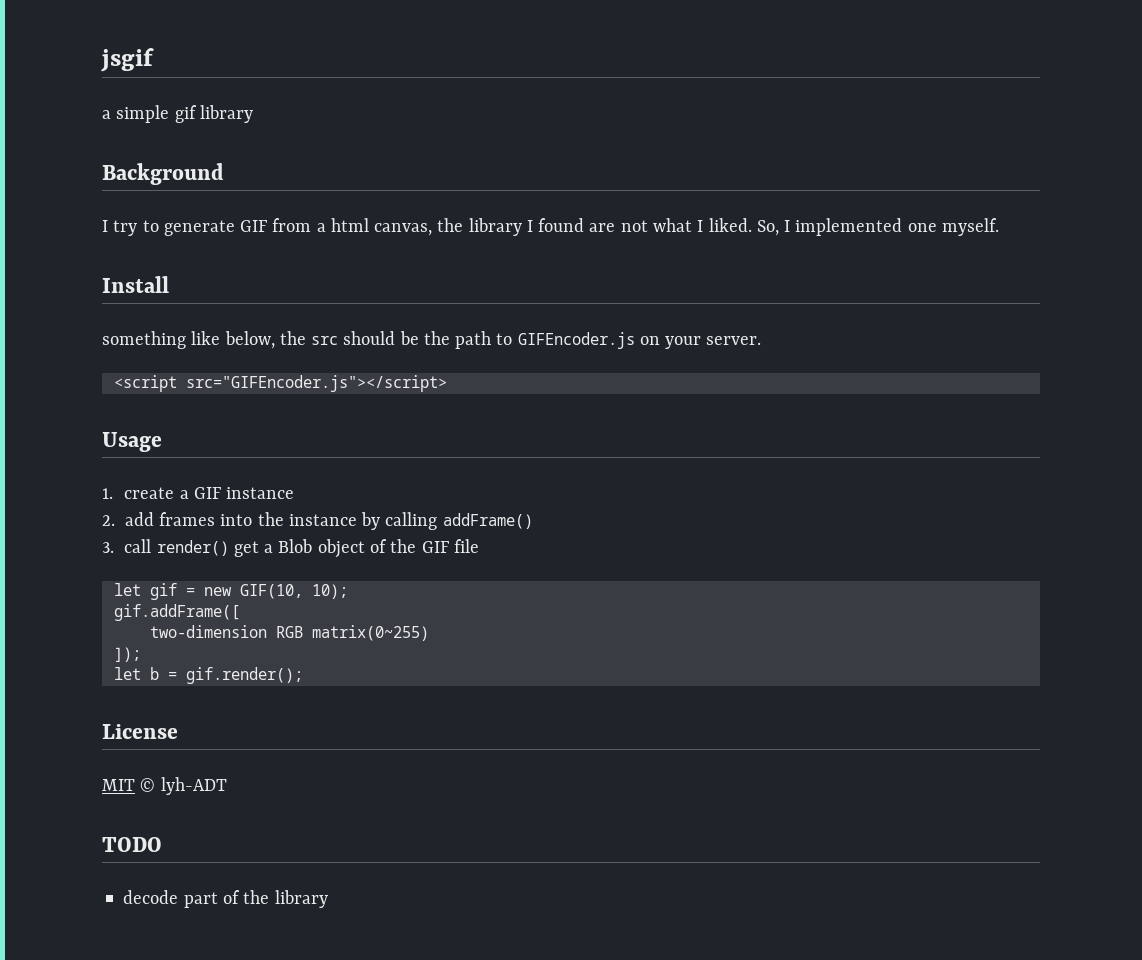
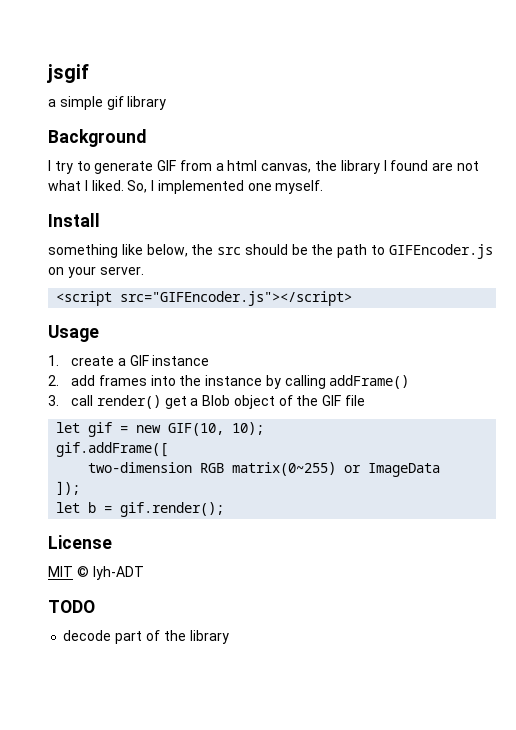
(429, 633) none -> [344,463,441,477] or ImageData

